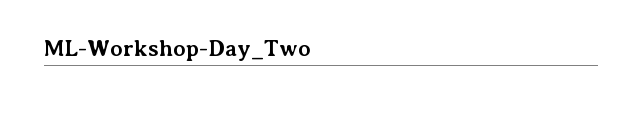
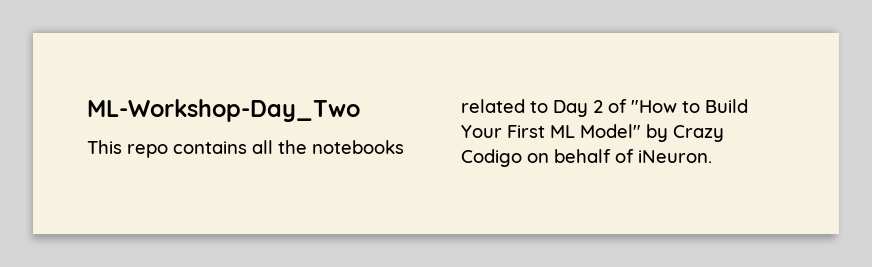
(311, 50) none -> [87,140,404,158] [461,99,748,117] [461,124,724,142] [461,149,712,167] // This repo contains all the notebooks related to Day 2 of "How to Build Your First ML Model" by Crazy Codigo on behalf of iNeuron.

